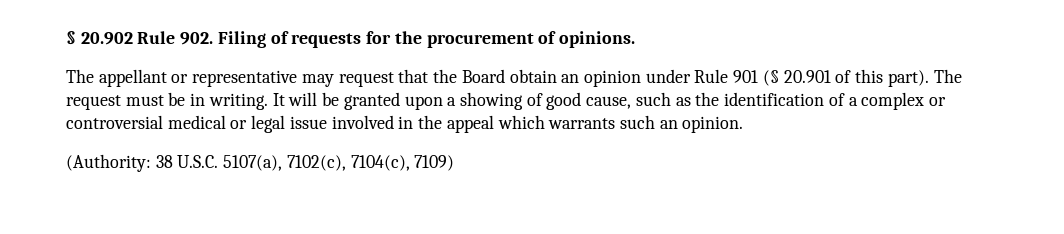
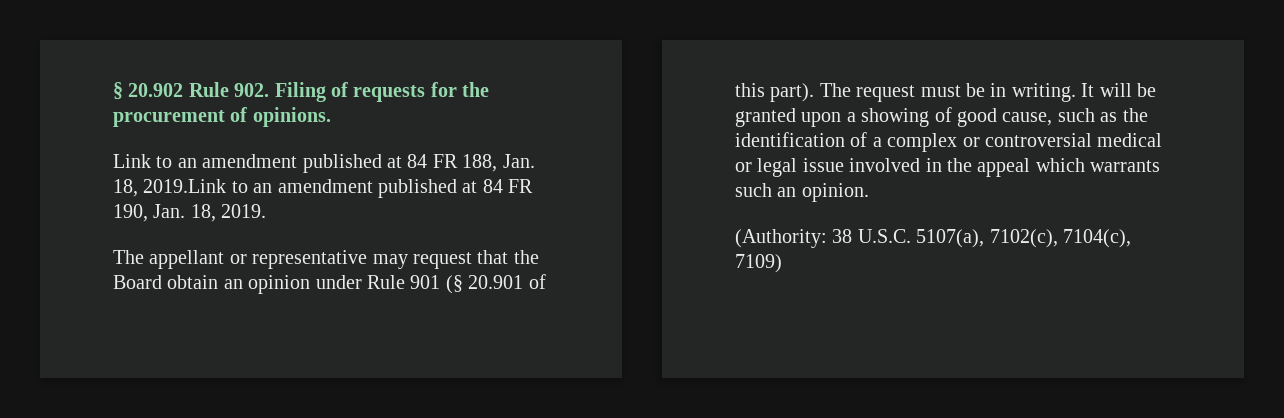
(635, 39) none -> [113,154,535,173] [113,179,534,198] [113,204,267,222] // Link to an amendment published at 84 FR 188, Jan. 18, 2019.Link to an amendment published at 84 FR 190, Jan. 18, 2019.

